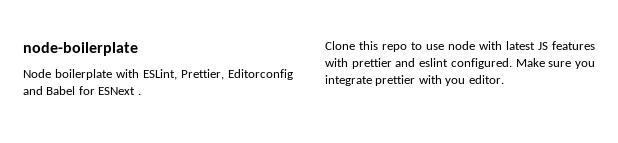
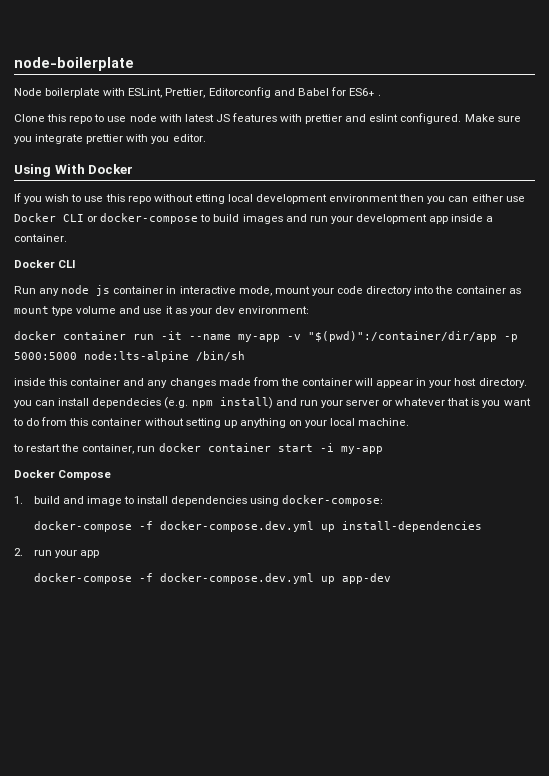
[98,87,136,95] ESNext -> [348,88,375,96] ES6+
(504, 79) none -> [14,164,134,177] [14,193,525,204] [14,213,494,224] [14,234,67,242] [14,260,76,268] [14,285,522,296] [14,306,309,316] [14,331,518,342] [14,351,245,362] [14,377,527,388] [14,397,531,409] [13,417,410,428] [13,443,383,454] [14,470,112,480] [14,495,384,506] [33,521,482,532] [14,548,99,558] [33,573,391,584] // Using With Docker // If you wish to use this repo without etting local development environment then you can either use Docker CLI or docker-compose to build images and run your development app inside a container. // Docker CLI // Run any node js container in interactive mode, mount your code directory into the container as mount type volume and use it as your dev environment: // docker container run -it --name my-app -v "$(pwd)":/container/dir/app -p 5000:5000 node:lts-alpine /bin/sh // inside this container and any changes made from the container will appear in your host directory. you can install dependecies (e.g. npm install) and run your server or whatever that is you want to do from this container without setting up anything on your local machine. // to restart the container, run docker container start -i my-app // Docker Compose // 1. build and image to install dependencies using docker-compose: // docker-compose -f docker-compose.dev.yml up install-dependencies // 2. run your app // docker-compose -f docker-compose.dev.yml up app-dev

